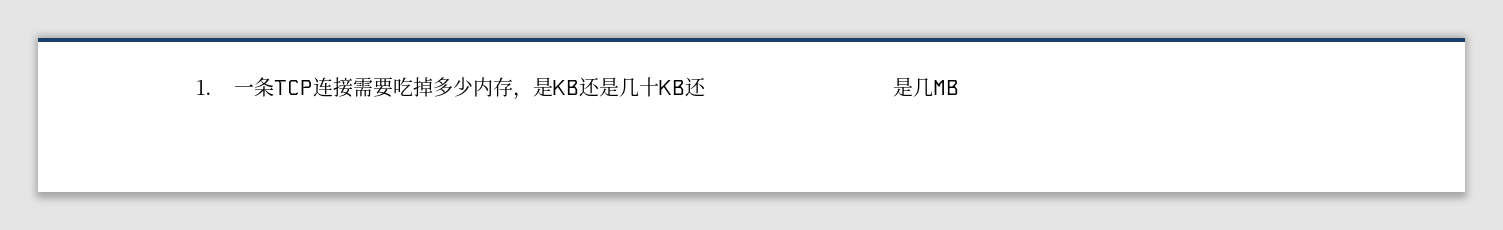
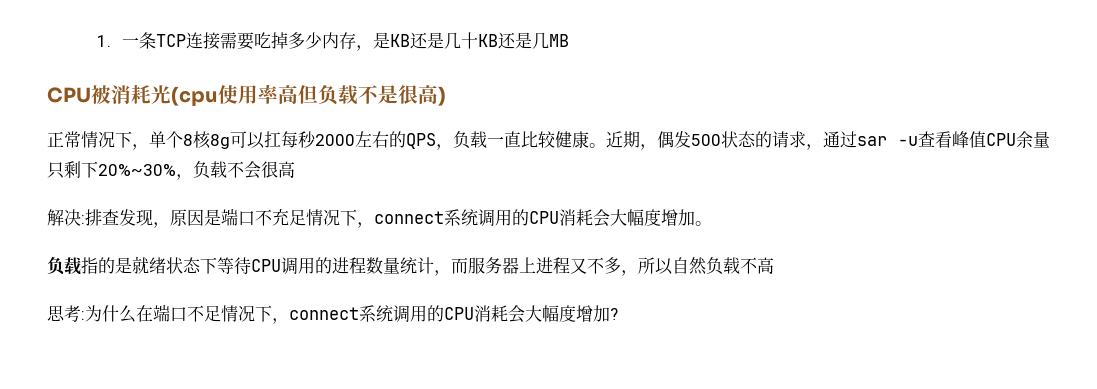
(959, 87) none -> [47,84,446,106] [47,131,1050,150] [47,161,295,180] [47,208,712,228] [47,256,774,276] [47,304,618,324] // CPU被消耗光(cpu使用率高但负载不是很高) // 正常情况下，单个8核8g可以扛每秒2000左右的QPS，负载一直比较健康。近期，偶发500状态的请求，通过sar -u查看峰值CPU余量只剩下20%~30%，负载不会很高 // 解决:排查发现，原因是端口不充足情况下，connect系统调用的CPU消耗会大幅度增加。 // 负载指的是就绪状态下等待CPU调用的进程数量统计，而服务器上进程又不多，所以自然负载不高 // 思考:为什么在端口不足情况下，connect系统调用的CPU消耗会大幅度增加?

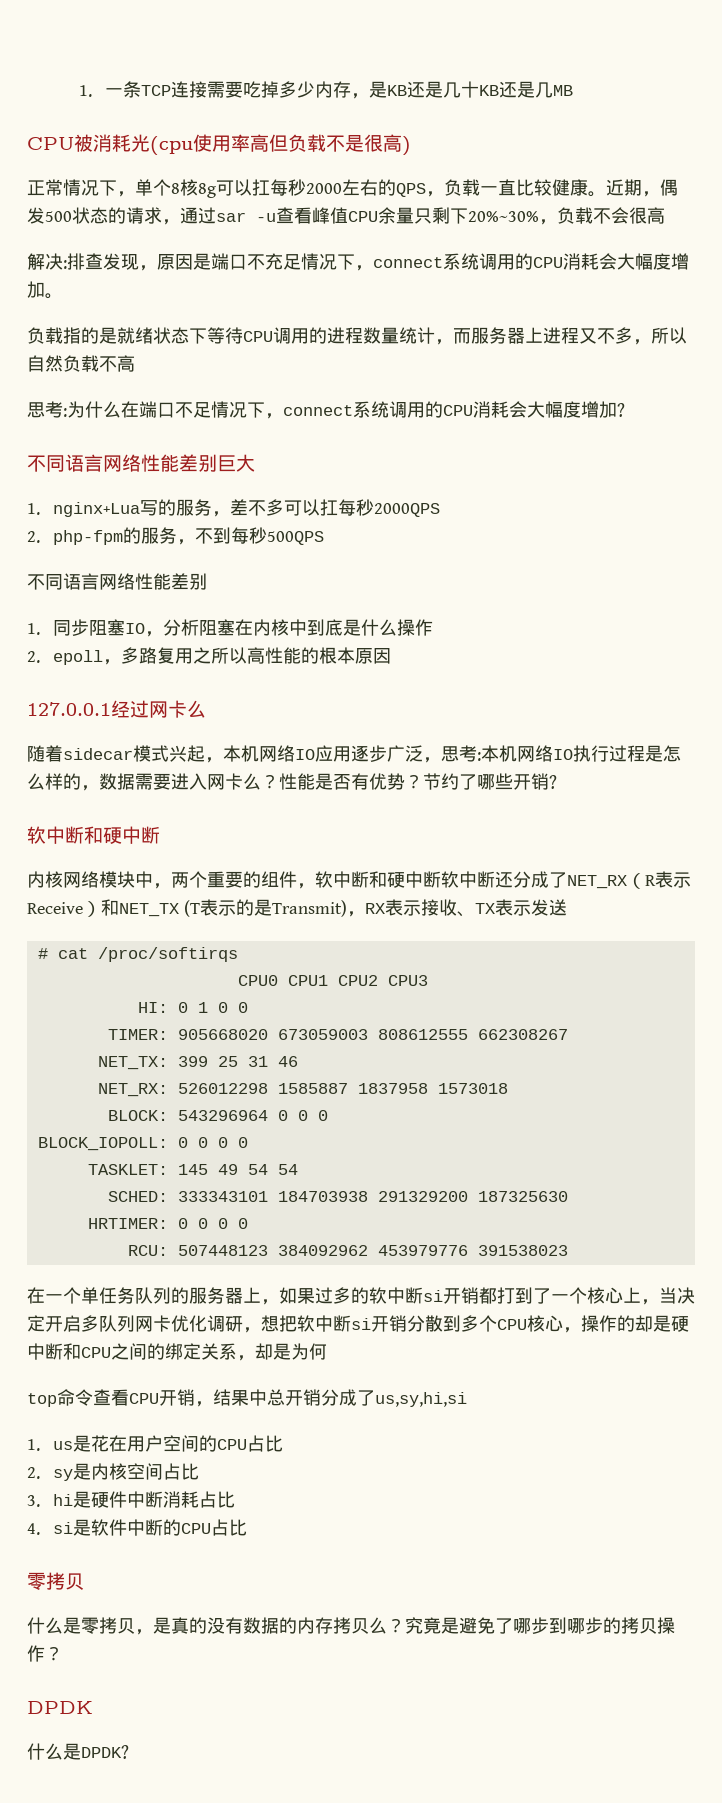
(618, 314) none -> [27,454,255,472] [27,499,441,517] [27,527,325,545] [27,573,207,590] [27,619,434,637] [27,647,392,665] [27,700,206,718] [27,745,681,763] [27,773,557,791] [27,826,160,844] [27,871,691,889] [27,899,567,917] [37,947,238,962] [237,975,428,986] [137,1002,248,1013] [107,1029,568,1040] [97,1056,298,1070] [97,1083,508,1097] [107,1110,328,1121] [37,1137,248,1151] [87,1164,298,1175] [107,1191,568,1202] [87,1218,248,1229] [127,1245,568,1256] [27,1287,695,1305] [27,1315,689,1333] [27,1343,327,1361] [27,1389,467,1407] [27,1435,284,1452] [27,1463,200,1481] [27,1491,236,1508] [27,1519,248,1536] [27,1572,84,1590] [27,1617,675,1635] [27,1645,63,1662] [27,1701,93,1714] [27,1743,129,1760] // 不同语言网络性能差别巨大 // 1. nginx+Lua写的服务，差不多可以扛每秒2000QPS // 2. php-fpm的服务，不到每秒500QPS // 不同语言网络性能差别 // 1.同步阻塞IO，分析阻塞在内核中到底是什么操作 // 2. epoll，多路复用之所以高性能的根本原因 // 127.0.0.1经过网卡么 // 随着sidecar模式兴起，本机网络IO应用逐步广泛，思考:本机网络IO执行过程是怎么样的，数据需要进入网卡么？性能是否有优势？节约了哪些开销? // 软中断和硬中断 // 内核网络模块中，两个重要的组件，软中断和硬中断软中断还分成了NET_RX（R表示Receive）和NET_TX (T表示的是Transmit)，RX表示接收、TX表示发送 // # cat /proc/softirqs // CPU0 CPU1 CPU2 CPU3 // HI: 0 1 0 0 // TIMER: 905668020 673059003 808612555 662308267 // NET_TX: 399 25 31 46 // NET_RX: 526012298 1585887 1837958 1573018 // BLOCK: 543296964 0 0 0 // BLOCK_IOPOLL: 0 0 0 0 // TASKLET: 145 49 54 54 // SCHED: 333343101 184703938 291329200 187325630 // HRTIMER: 0 0 0 0 // RCU: 507448123 384092962 453979776 391538023 // 在一个单任务队列的服务器上，如果过多的软中断si开销都打到了一个核心上，当决定开启多队列网卡优化调研，想把软中断si开销分散到多个CPU核心，操作的却是硬中断和CPU之间的绑定关系，却是为何 // top命令查看CPU开销，结果中总开销分成了us,sy,hi,si // 1. us是花在用户空间的CPU占比 // 2. sy是内核空间占比 // 3. hi是硬件中断消耗占比 // 4. si是软件中断的CPU占比 // 零拷贝 // 什么是零拷贝，是真的没有数据的内存拷贝么？究竟是避免了哪步到哪步的拷贝操作？ // DPDK // 什么是DPDK?

